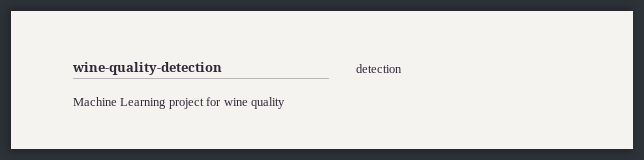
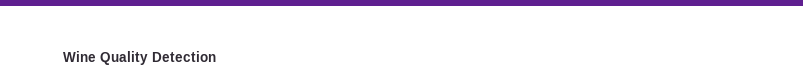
[72,62,222,75] [73,97,285,109] [356,64,402,73] wine-quality-detection // Machine Learning project for wine quality detection -> [63,51,216,65] Wine Quality Detection

